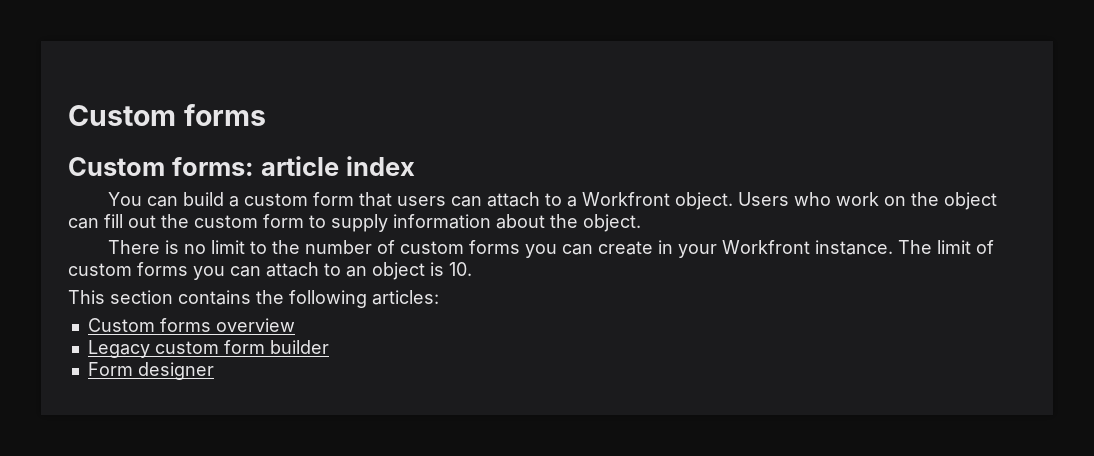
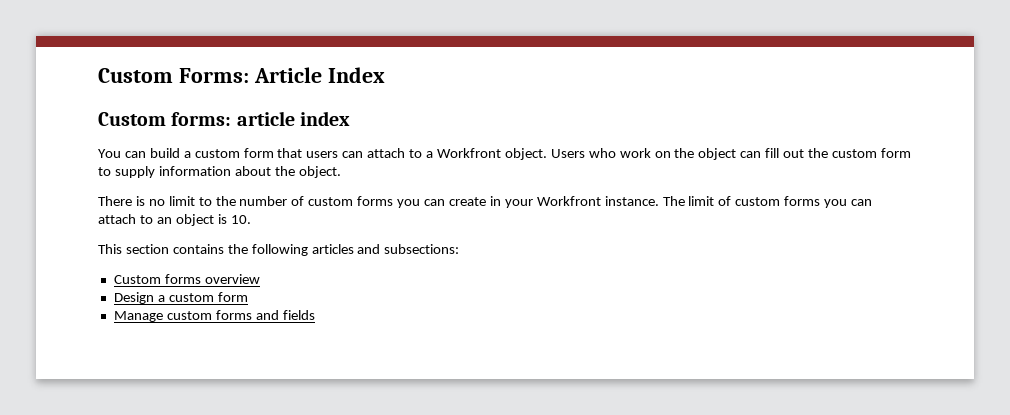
[68,104,266,126] Custom forms -> [98,67,385,83] Custom Forms: Article Index
[372,290,439,305] articles: -> [311,244,460,254] articles and subsections:
[87,340,329,358] [87,362,214,380] Legacy custom form builder // Form designer -> [113,292,248,304] [113,310,315,322] Design a custom form // Manage custom forms and fields

